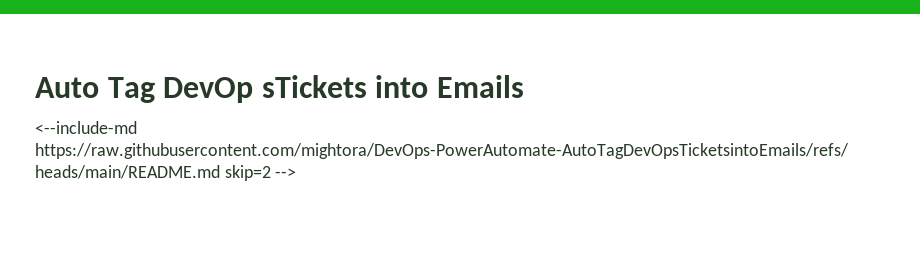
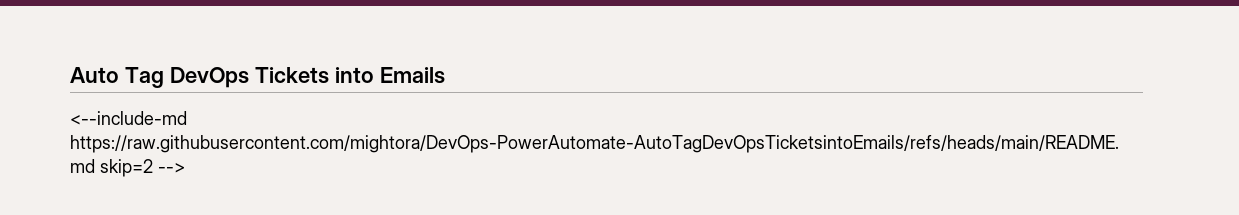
[163,75,367,103] DevOp sTickets -> [169,67,329,88] DevOps Tickets

